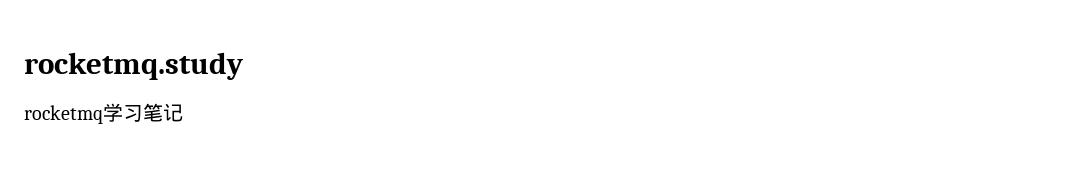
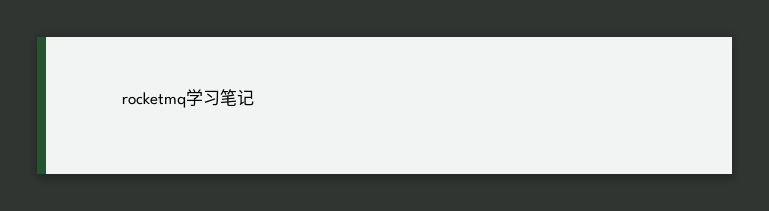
[24,52,244,80] rocketmq.study // -> (122, 100) none

